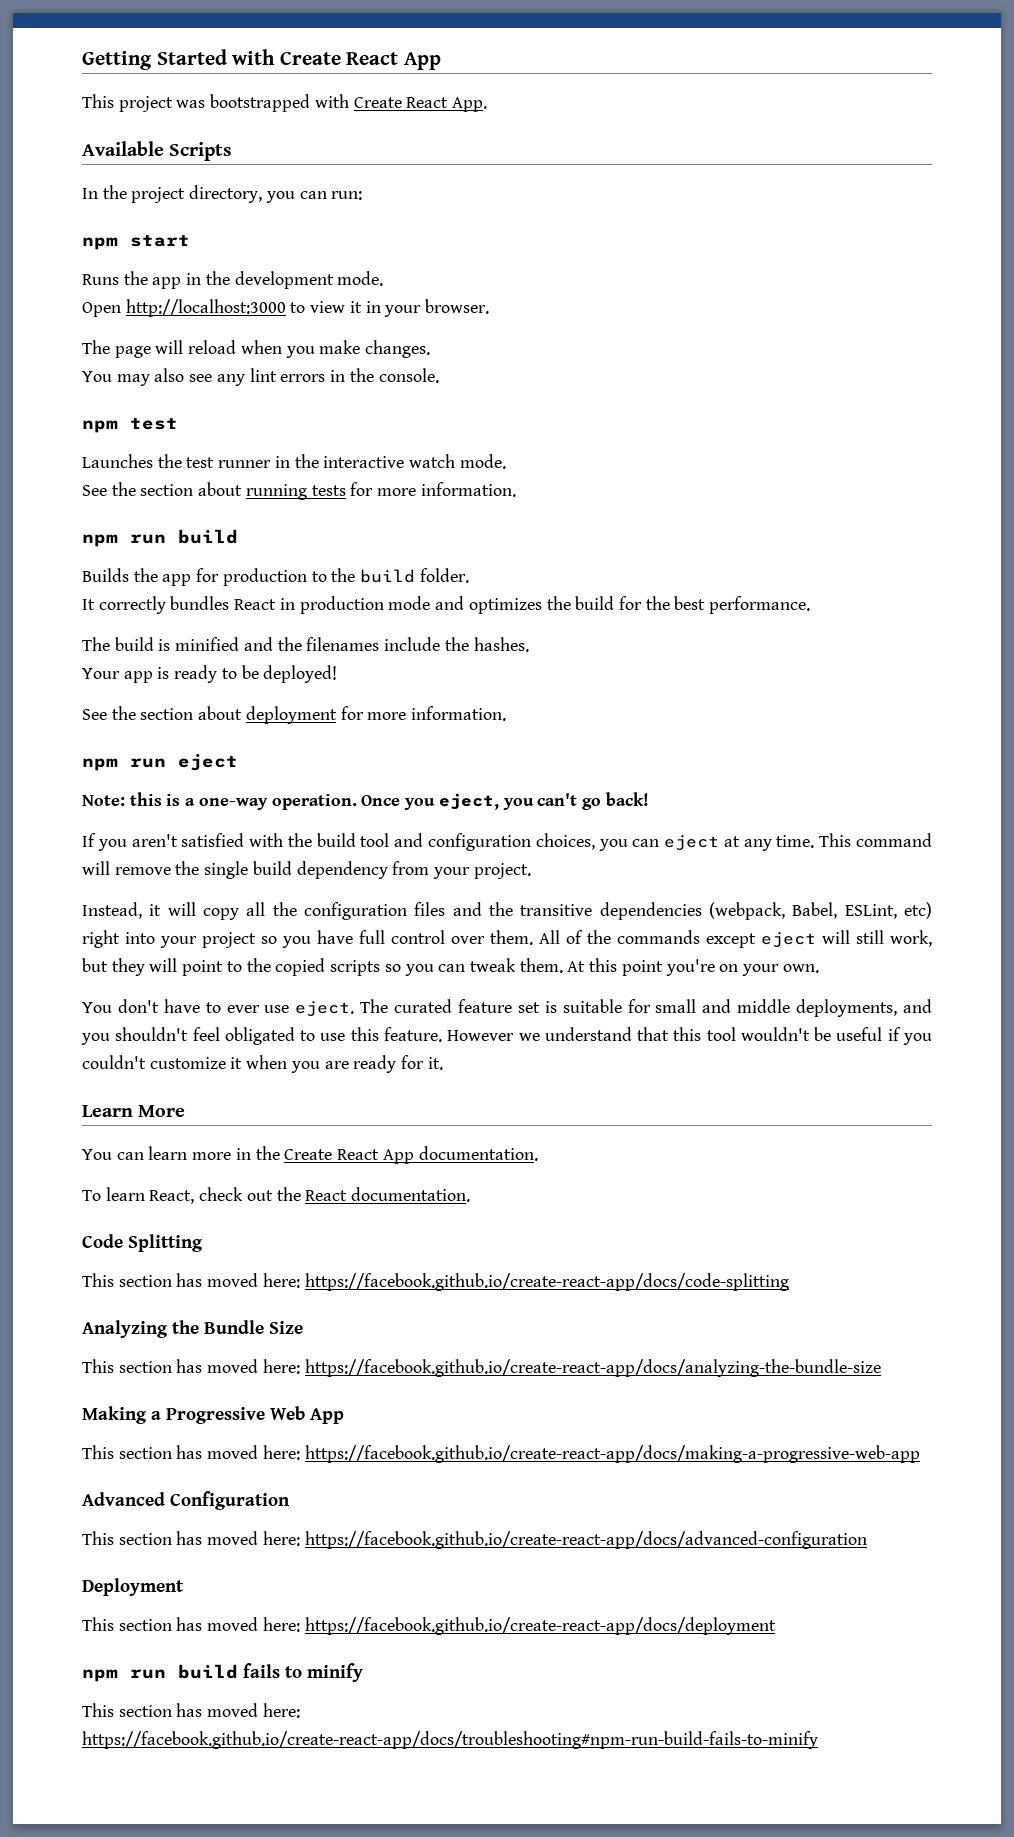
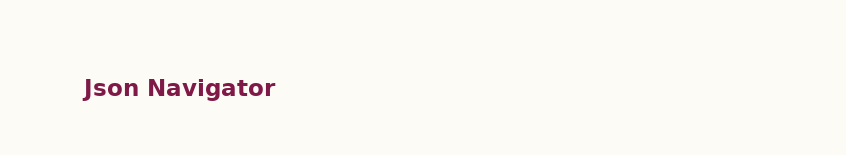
[82,49,441,70] [82,94,488,112] [82,141,233,161] [82,185,363,203] [82,235,190,250] [82,271,384,289] [82,299,490,317] [82,340,431,358] [82,368,439,386] [82,418,178,433] [82,454,506,469] [82,482,516,500] [82,529,238,547] [82,568,469,586] [82,596,811,614] [82,637,529,652] [82,665,338,683] [82,706,507,724] [82,753,238,771] [82,792,649,810] [82,833,933,851] [82,861,531,879] [82,902,933,920] [82,930,932,948] [82,958,819,976] [82,999,933,1017] [81,1027,933,1045] [82,1055,443,1073] [82,1105,186,1117] [82,1146,538,1164] [82,1187,471,1204] [82,1234,203,1252] [82,1273,789,1291] [82,1320,303,1338] [82,1359,881,1377] [82,1406,344,1424] [82,1445,920,1463] [82,1491,290,1510] [82,1531,867,1549] [82,1578,184,1596] [82,1617,776,1635] [82,1663,363,1682] [82,1703,300,1718] [82,1731,818,1749] Getting Started with Create React App // This project was bootstrapped with Create React App. // Available Scripts // In the project directory, you can run: // npm start // Runs the app in the development mode. // Open http://localhost:3000 to view it in your browser. // The page will reload when you make changes. // You may also see any lint errors in the console. // npm test // Launches the test runner in the interactive watch mode. // See the section about running tests for more information. // npm run build // Builds the app for production to the build folder. // It correctly bundles React in production mode and optimizes the build for the best performance. // The build is minified and the filenames include the hashes. // Your app is ready to be deployed! // See the section about deployment for more information. // npm run eject // Note: this is a one-way operation. Once you eject, you can't go back! // If you aren't satisfied with the build tool and configuration choices, you can eject at any time. This command will remove the single build dependency from your project. // Instead, it will copy all the configuration files and the transitive dependencies (webpack, Babel, ESLint, etc) right into your project so you have full control over them. All of the commands except eject will still work, but they will point to the copied scripts so you can tweak them. At this point you're on your own. // You don't have to ever use eject. The curated feature set is suitable for small and middle deployments, and you shouldn't feel obligated to use this feature. However we understand that this tool wouldn't be useful if you couldn't customize it when you are ready for it. // Learn More // You can learn more in the Create React App documentation. // To learn React, check out the React documentation. // Code Splitting // This section has moved here: https://facebook.github.io/create-react-app/docs/code-splitting // Analyzing the Bundle Size // This section has moved here: https://facebook.github.io/create-react-app/docs/analyzing-the-bundle-size // Making a Progressive Web App // This section has moved here: https://facebook.github.io/create-react-app/docs/making-a-progressive-web-app // Advanced Configuration // This section has moved here: https://facebook.github.io/create-react-app/docs/advanced-configuration // Deployment // This section has moved here: https://facebook.github.io/create-react-app/docs/deployment // npm run build fails to minify // This section has moved here: https://facebook.github.io/create-react-app/docs/troubleshooting#npm-run-build-fails-to-minify -> [82,79,276,101] Json Navigator

